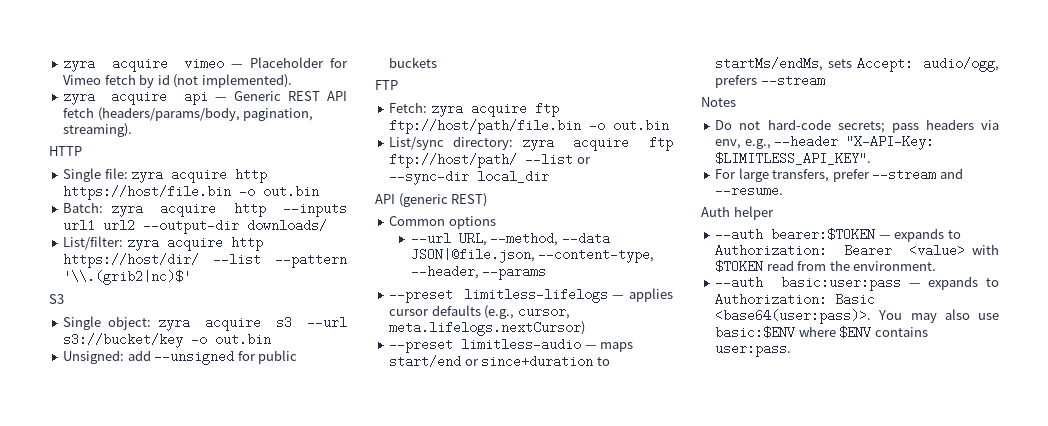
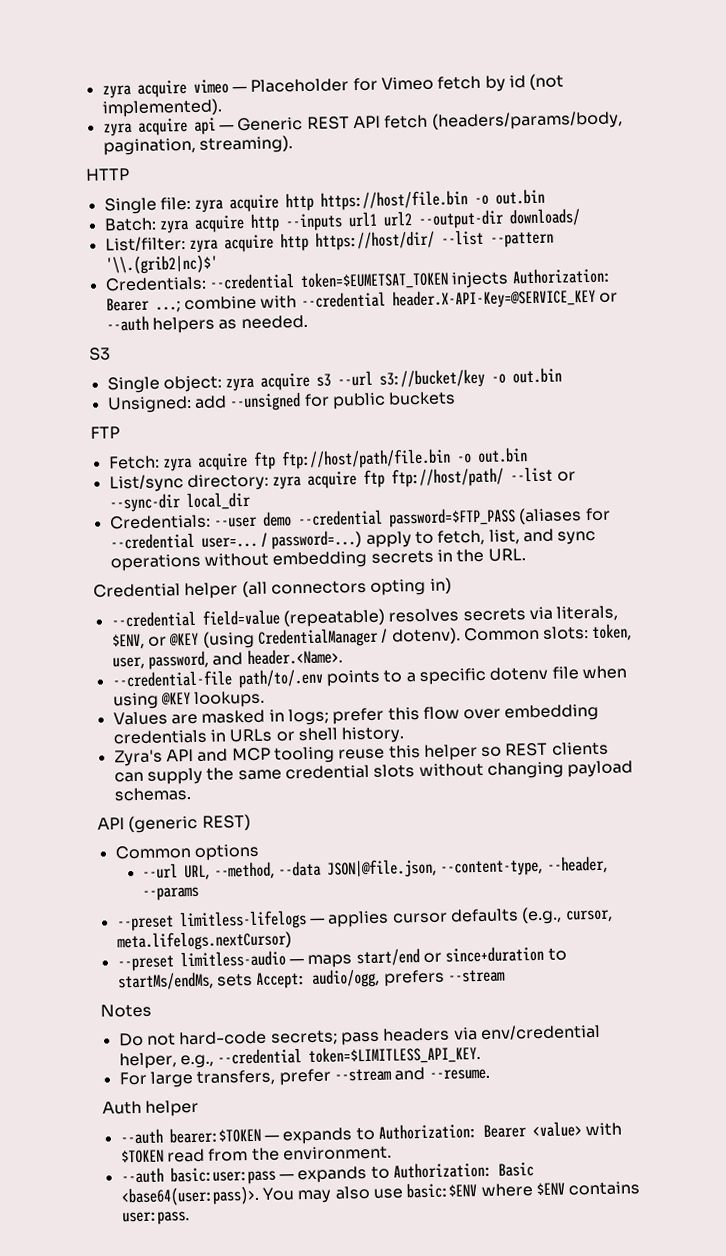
(192, 277) none -> [104,267,612,292] [105,287,618,313] [105,314,308,334] // Credentials: --credential token=$EUMETSAT_TOKEN injects Authorization: Bearer ...; combine with --credential header.X-API-Key=@SERVICE_KEY or --auth helpers as needed.
(550, 176) none -> [109,507,611,530] [109,528,597,550] [109,548,526,572] [93,577,452,600] [110,605,619,628] [111,623,633,650] [111,648,343,670] [111,665,627,689] [112,690,266,710] [112,703,600,726] [112,726,406,745] [113,741,609,767] [113,760,634,785] [113,787,191,802] // Credentials: --user demo --credential password=$FTP_PASS (aliases for --credential user=... / password=...) apply to fetch, list, and sync operations without embedding secrets in the URL. // Credential helper (all connectors opting in) // --credential field=value (repeatable) resolves secrets via literals, $ENV, or @KEY (using CredentialManager / dotenv). Common slots: token, user, password, and header.<Name>. // --credential-file path/to/.env points to a specific dotenv file when using @KEY lookups. // Values are masked in logs; prefer this flow over embedding credentials in URLs or shell history. // Zyra's API and MCP tooling reuse this helper so REST clients can supply the same credential slots without changing payload schemas.
[715,135,935,150] [715,152,872,165] env, e.g., --header "X-API-Key: $LIMITLESS_API_KEY". -> [479,1023,601,1041] [118,1044,482,1070] env/credential helper, e.g., --credential token=$LIMITLESS_API_KEY.

